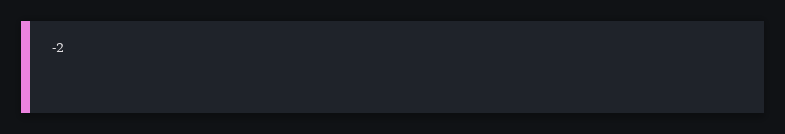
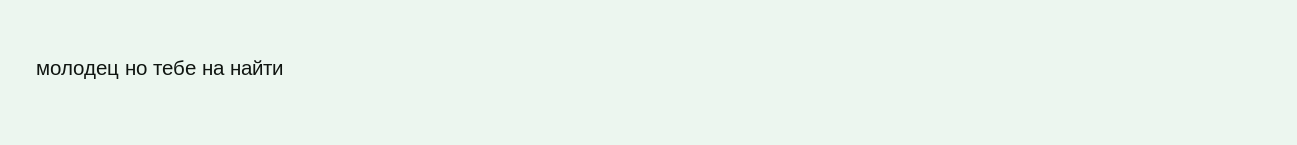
[52,43,64,52] -2 -> [36,60,283,79] молодец но тебе на найти

